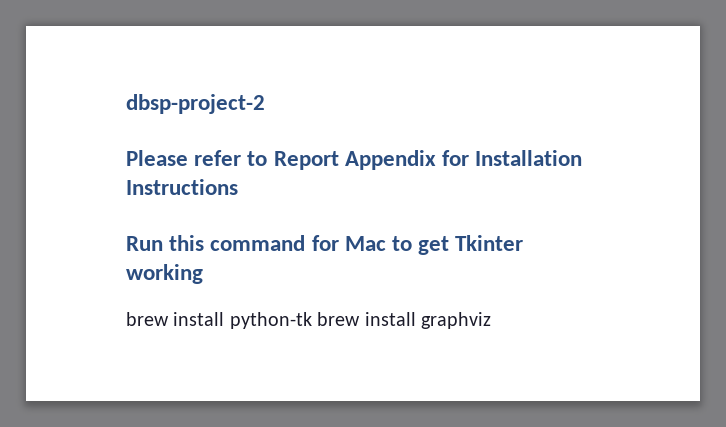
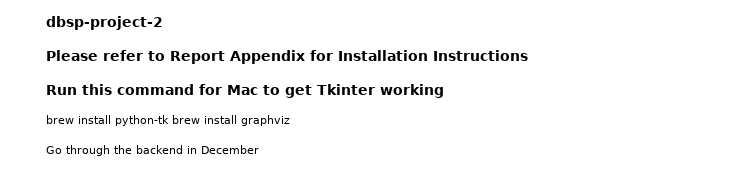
(491, 320) none -> [46,145,259,156] // Go through the backend in December

